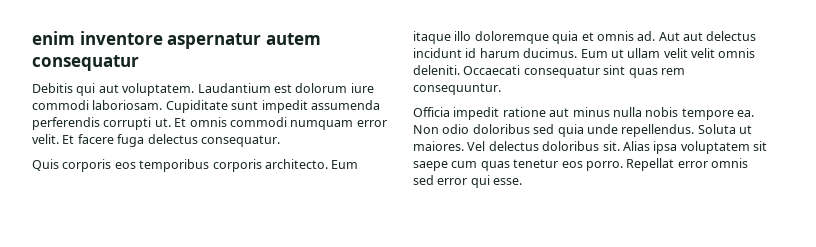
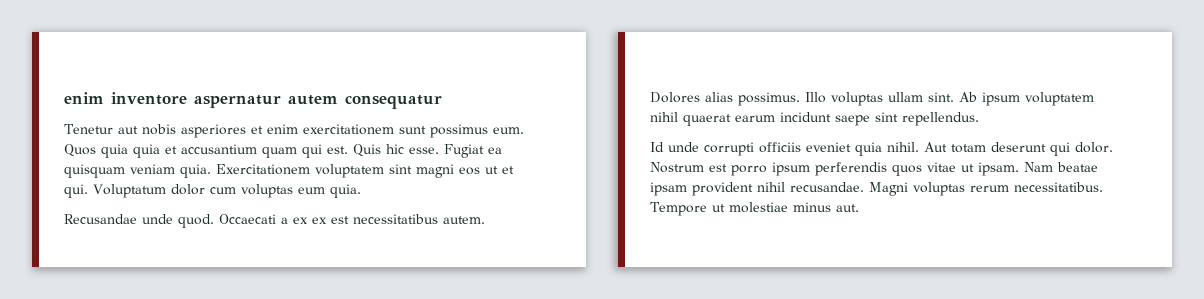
[32,83,374,96] [32,100,380,113] [32,117,387,130] [32,134,280,147] [32,159,359,172] [413,31,757,44] [413,48,756,58] [413,65,685,78] [413,83,501,95] [413,107,754,120] [413,124,752,137] [413,141,767,154] [413,158,748,171] [413,175,523,188] Debitis qui aut voluptatem. Laudantium est dolorum iure commodi laboriosam. Cupiditate sunt impedit assumenda perferendis corrupti ut. Et omnis commodi numquam error velit. Et facere fuga delectus consequatur. // Quis corporis eos temporibus corporis architecto. Eum itaque illo doloremque quia et omnis ad. Aut aut delectus incidunt id harum ducimus. Eum ut ullam velit velit omnis deleniti. Occaecati consequatur sint quas rem consequuntur. // Officia impedit ratione aut minus nulla nobis tempore ea. Non odio doloribus sed quia unde repellendus. Soluta ut maiores. Vel delectus doloribus sit. Alias ipsa voluptatem sit saepe cum quas tenetur eos porro. Repellat error omnis sed error qui esse. -> [64,124,524,138] [64,144,502,158] [64,164,514,178] [64,184,361,198] [64,214,485,228] [650,92,1094,106] [650,112,979,126] [650,142,1113,156] [650,162,1098,176] [650,182,1103,196] [650,202,859,216] Tenetur aut nobis asperiores et enim exercitationem sunt possimus eum. Quos quia quia et accusantium quam qui est. Quis hic esse. Fugiat ea quisquam veniam quia. Exercitationem voluptatem sint magni eos ut et qui. Voluptatum dolor cum voluptas eum quia. // Recusandae unde quod. Occaecati a ex ex est necessitatibus autem. Dolores alias possimus. Illo voluptas ullam sint. Ab ipsum voluptatem nihil quaerat earum incidunt saepe sint repellendus. // Id unde corrupti officiis eveniet quia nihil. Aut totam deserunt qui dolor. Nostrum est porro ipsum perferendis quos vitae ut ipsam. Nam beatae ipsam provident nihil recusandae. Magni voluptas rerum necessitatibus. Tempore ut molestiae minus aut.

